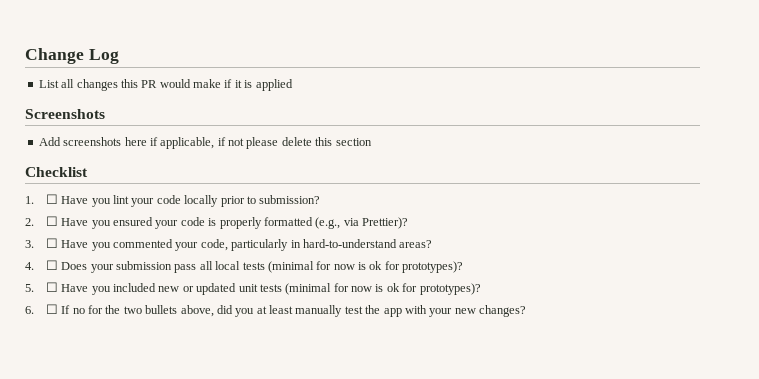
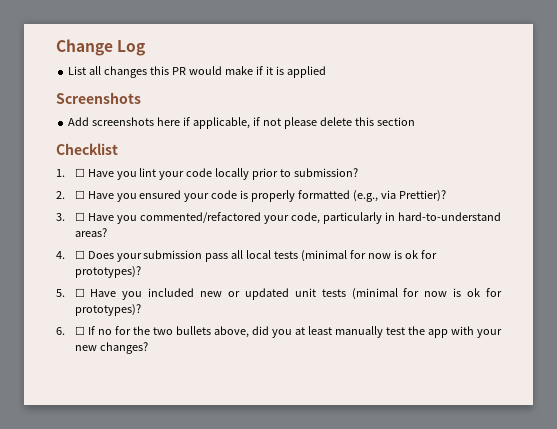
[113,239,174,248] commented -> [139,212,261,223] commented/refactored

